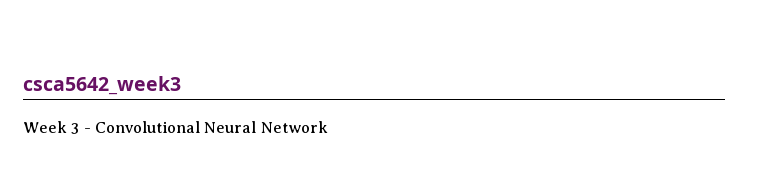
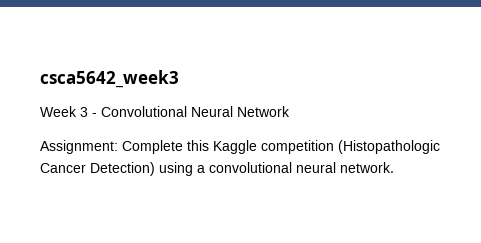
(328, 127) none -> [40,140,440,154] [40,162,394,176] // Assignment: Complete this Kaggle competition (Histopathologic Cancer Detection) using a convolutional neural network.

